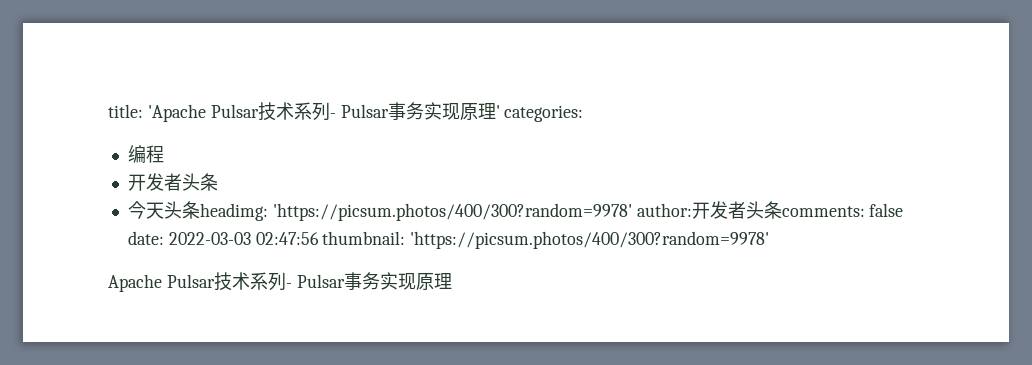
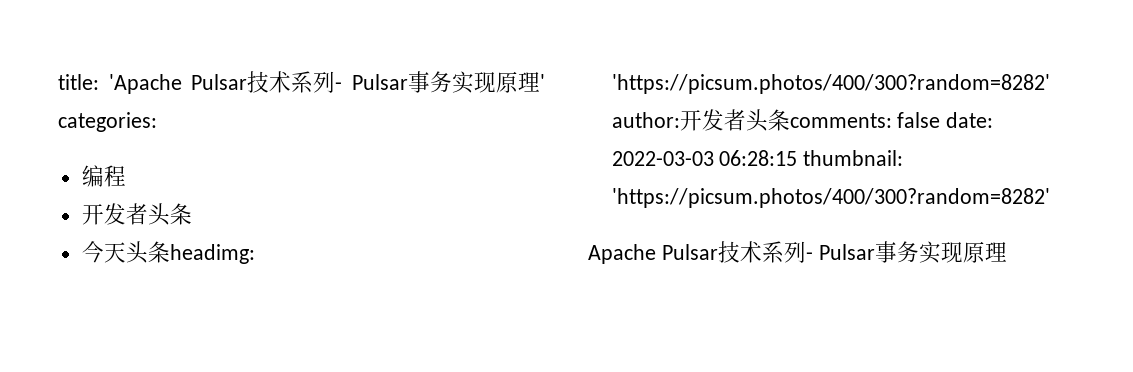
[272,203,632,221] 'https://picsum.photos/400/300?random=9978' -> [611,74,1050,94] 'https://picsum.photos/400/300?random=8282'
[255,231,770,249] 02:47:56 thumbnail: 'https://picsum.photos/400/300?random=9978' -> [719,150,904,166] [611,188,1050,208] 06:28:15 thumbnail: 'https://picsum.photos/400/300?random=8282'

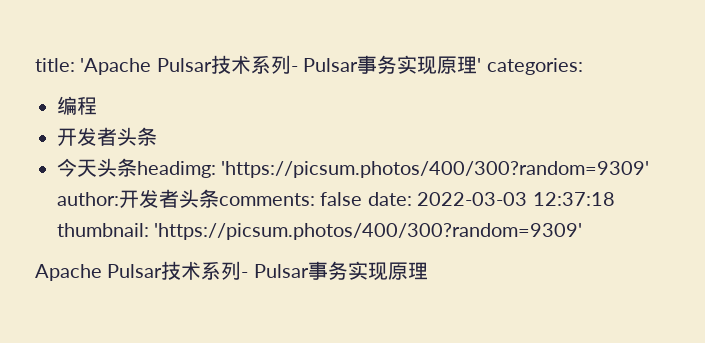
[611,74,1050,94] 'https://picsum.photos/400/300?random=8282' -> [221,161,650,178] 'https://picsum.photos/400/300?random=9309'
[719,150,904,166] [611,188,1050,208] 06:28:15 thumbnail: 'https://picsum.photos/400/300?random=8282' -> [532,192,615,206] [57,223,583,240] 12:37:18 thumbnail: 'https://picsum.photos/400/300?random=9309'

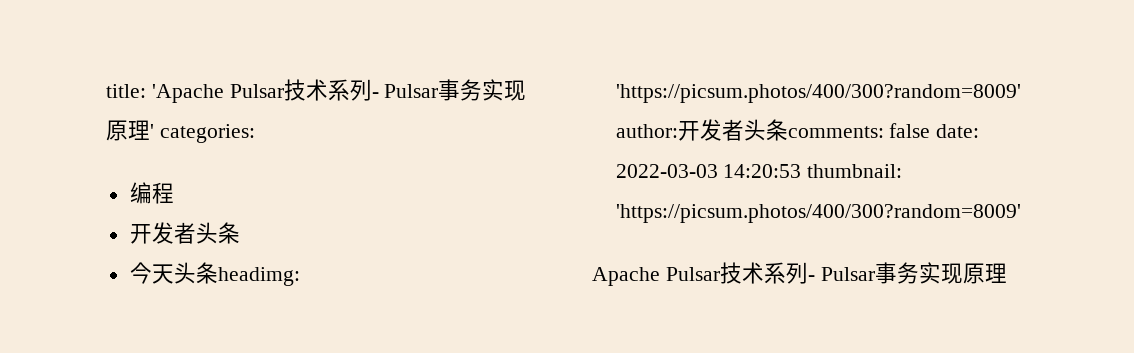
[221,161,650,178] 'https://picsum.photos/400/300?random=9309' -> [615,84,1021,103] 'https://picsum.photos/400/300?random=8009'
[532,192,615,206] [57,223,583,240] 12:37:18 thumbnail: 'https://picsum.photos/400/300?random=9309' -> [723,164,903,178] [615,204,1021,223] 14:20:53 thumbnail: 'https://picsum.photos/400/300?random=8009'

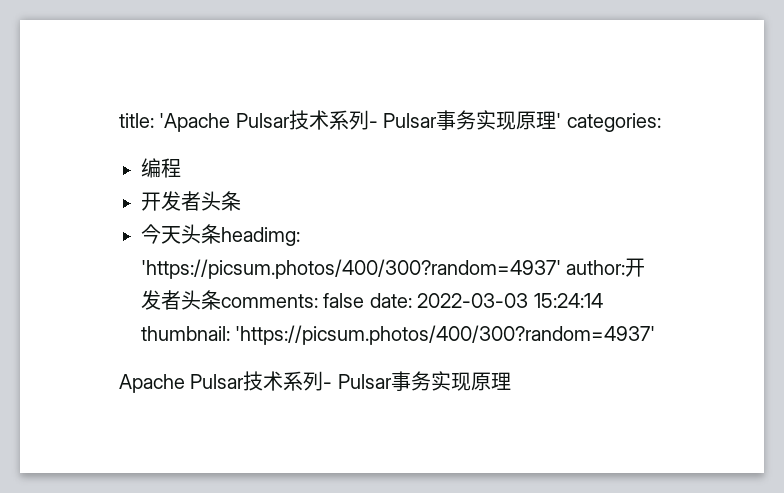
[615,84,1021,103] 'https://picsum.photos/400/300?random=8009' -> [141,259,561,279] 'https://picsum.photos/400/300?random=4937'
[723,164,903,178] [615,204,1021,223] 14:20:53 thumbnail: 'https://picsum.photos/400/300?random=8009' -> [533,293,603,308] [141,325,656,345] 15:24:14 thumbnail: 'https://picsum.photos/400/300?random=4937'

